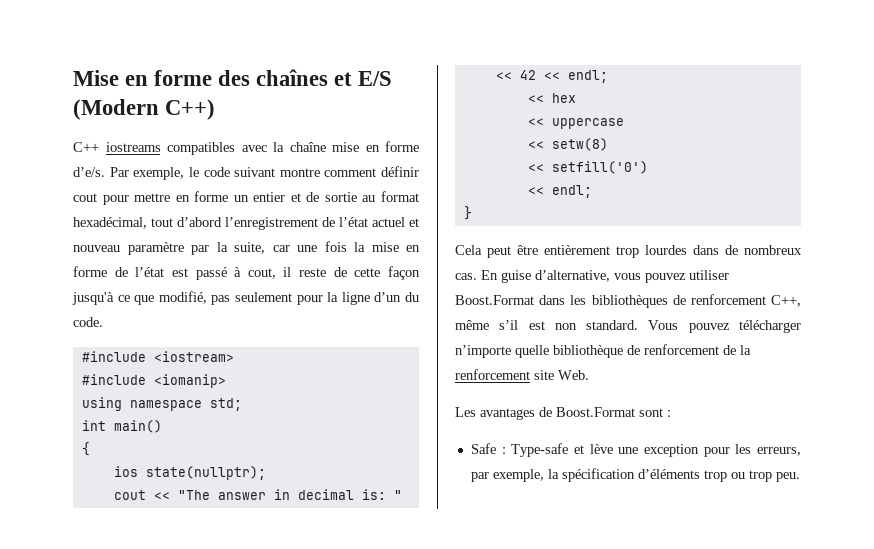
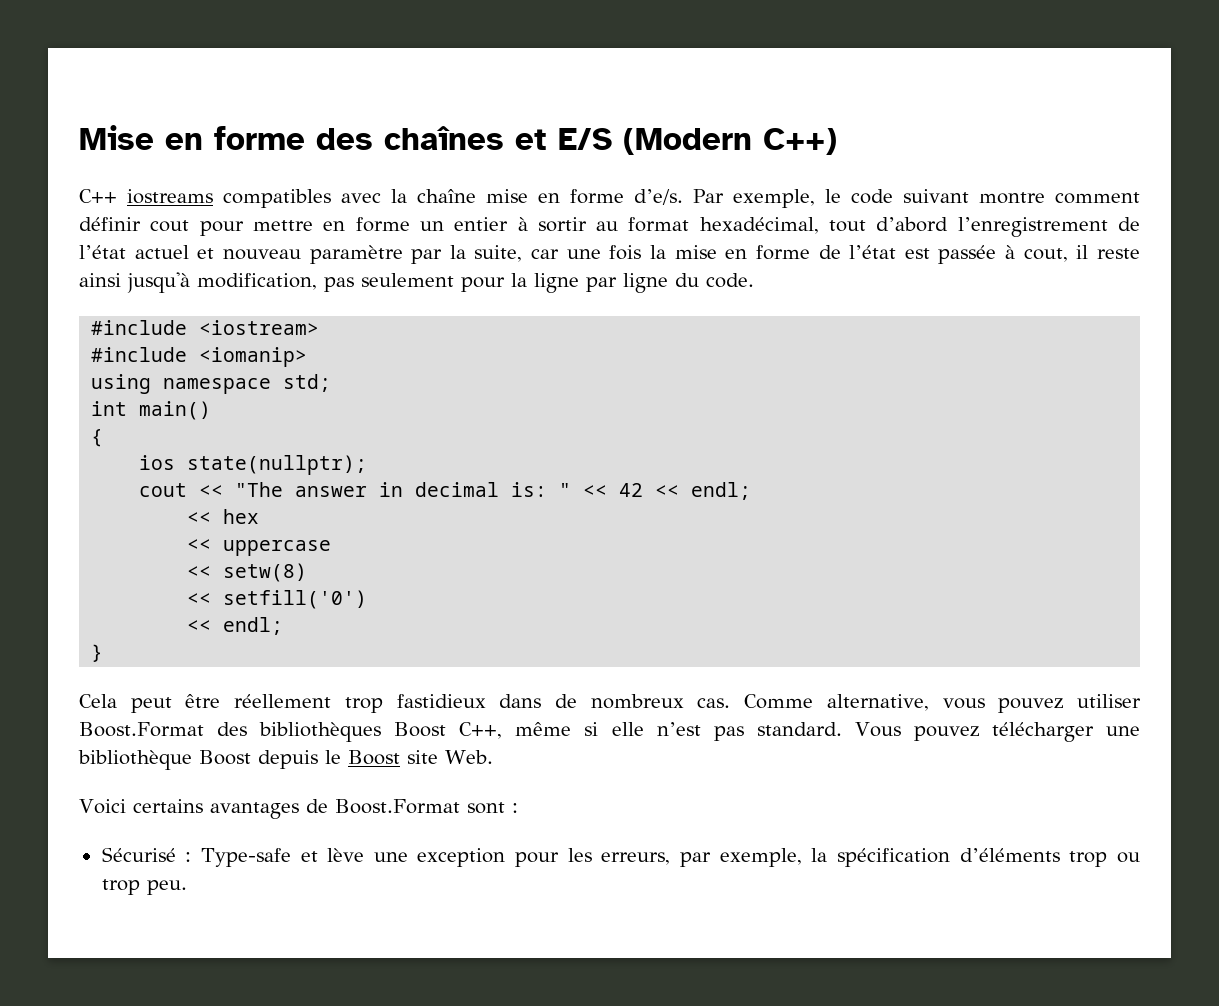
[290,192,357,202] et de sortie -> [517,217,587,232] à sortir
[195,267,227,280] passé -> [938,245,997,264] passée
[333,266,420,280] [72,291,207,305] de cette façon jusqu'à ce que modifié, -> [79,272,317,293] ainsi jusqu'à modification,
[374,292,402,302] d’un -> [586,273,668,293] par ligne
[544,245,687,258] entièrement trop lourdes -> [234,694,486,713] réellement trop fastidieux
[481,270,610,283] En guise d’alternative, -> [744,694,929,711] Comme alternative,
[539,294,801,308] [455,320,801,333] [455,344,751,358] [455,369,530,380] dans les bibliothèques de renforcement C++, même s’il est non standard. Vous pouvez télécharger n’importe quelle bibliothèque de renforcement de la renforcement -> [217,722,1140,742] [78,750,400,770] des bibliothèques Boost C++, même si elle n’est pas standard. Vous pouvez télécharger une bibliothèque Boost depuis le Boost
[455,407,476,417] Les -> [79,799,203,814] Voici certains
[470,443,496,454] Safe -> [101,847,176,862] Sécurisé

